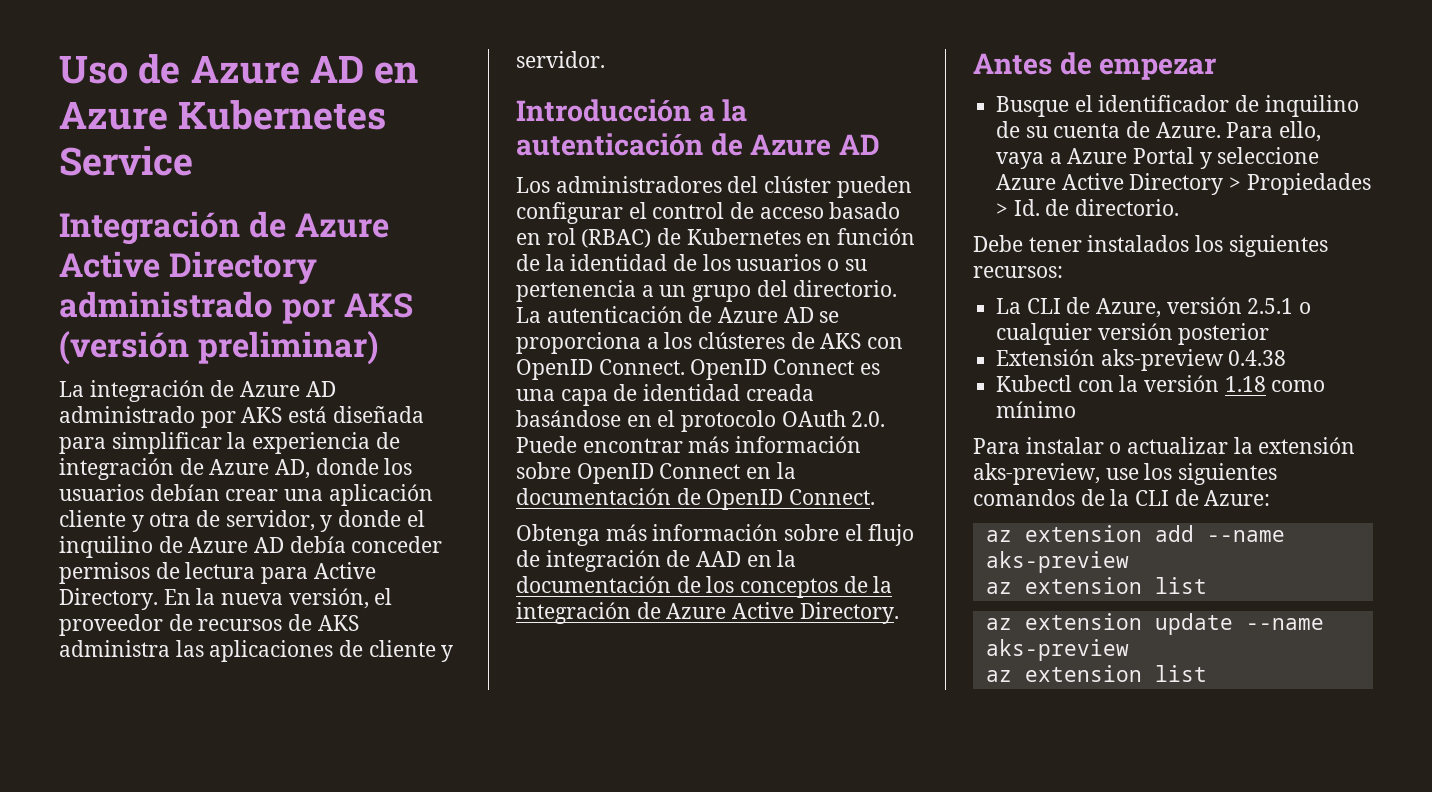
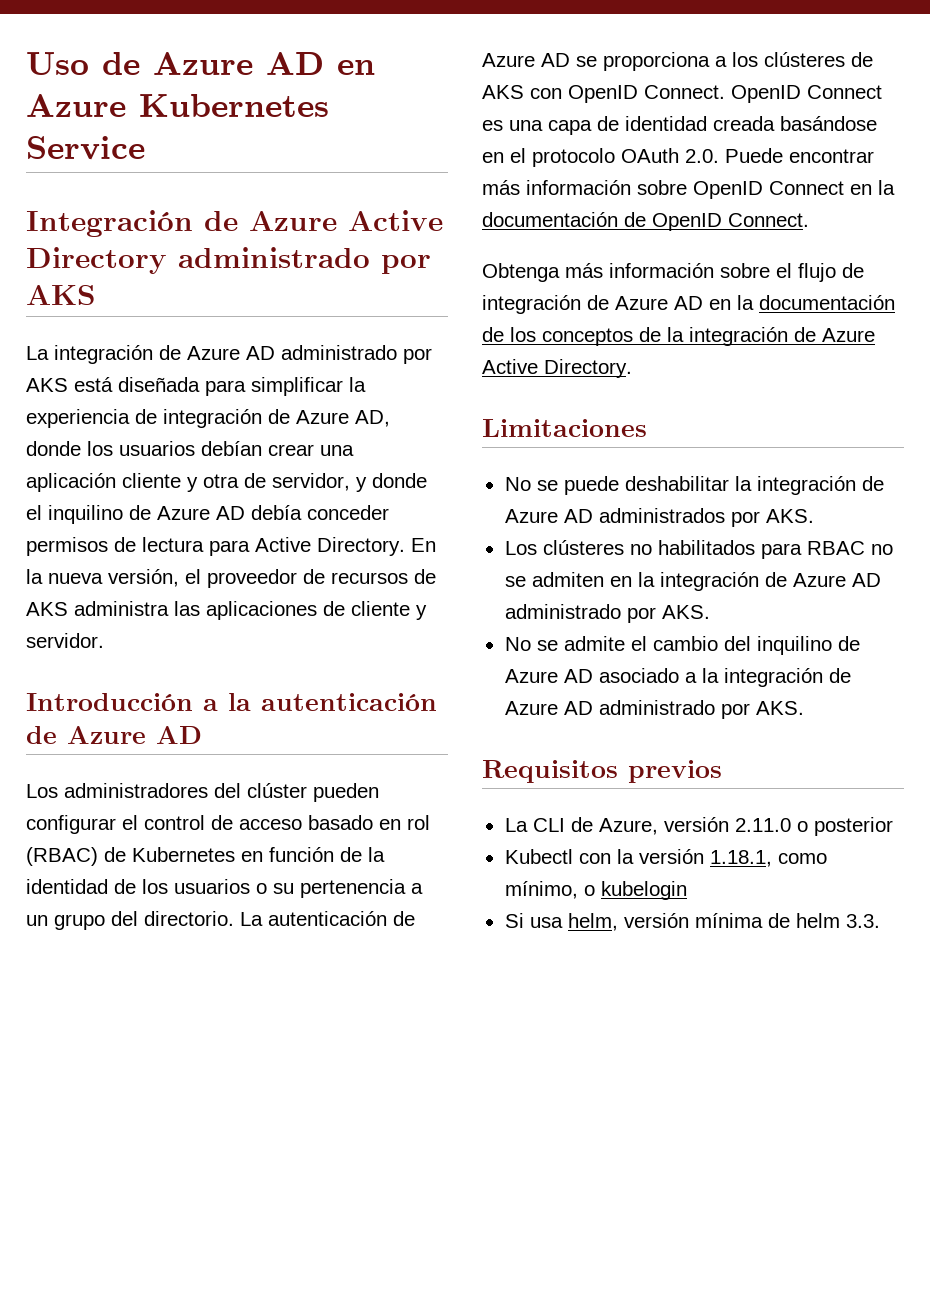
[59,331,378,365] (versión preliminar) -> (96, 295) none
[696,551,742,567] AAD -> [615,296,703,310] Azure AD
[973,52,1217,80] [996,95,1359,117] [996,121,1322,142] [996,147,1320,169] [996,173,1371,195] [996,199,1180,216] [973,235,1328,257] [973,266,1063,278] Antes de empezar // Busque el identificador de inquilino de su cuenta de Azure. Para ello, vaya a Azure Portal y seleccione Azure Active Directory > Propiedades > Id. de directorio. // Debe tener instalados los siguientes recursos: -> [482,419,647,437] [504,476,884,495] [504,508,814,527] [504,540,893,559] [504,572,881,591] [504,604,710,623] [504,636,860,655] [504,668,851,687] [504,700,804,719] [482,760,722,783] Limitaciones // No se puede deshabilitar la integración de Azure AD administrados por AKS. // Los clústeres no habilitados para RBAC no se admiten en la integración de Azure AD administrado por AKS. // No se admite el cambio del inquilino de Azure AD asociado a la integración de Azure AD administrado por AKS. // Requisitos previos
[1247,298,1312,314] [996,323,1270,345] [996,349,1287,371] [996,375,1326,392] [996,401,1077,418] [973,437,1356,454] [973,463,1278,485] [973,489,1271,506] [985,525,1285,542] [985,551,1129,573] [985,577,1207,594] [985,613,1324,635] [985,639,1129,661] [985,665,1207,682] 2.5.1 o cualquier versión posterior // Extensión aks-preview 0.4.38 // Kubectl con la versión 1.18 como mínimo // Para instalar o actualizar la extensión aks-preview, use los siguientes comandos de la CLI de Azure: // az extension add --name aks-preview // az extension list // az extension update --name aks-preview // az extension list -> [734,817,893,836] [504,849,827,867] [504,881,687,900] [504,913,880,931] 2.11.0 o posterior // Kubectl con la versión 1.18.1, como mínimo, o kubelogin // Si usa helm, versión mínima de helm 3.3.

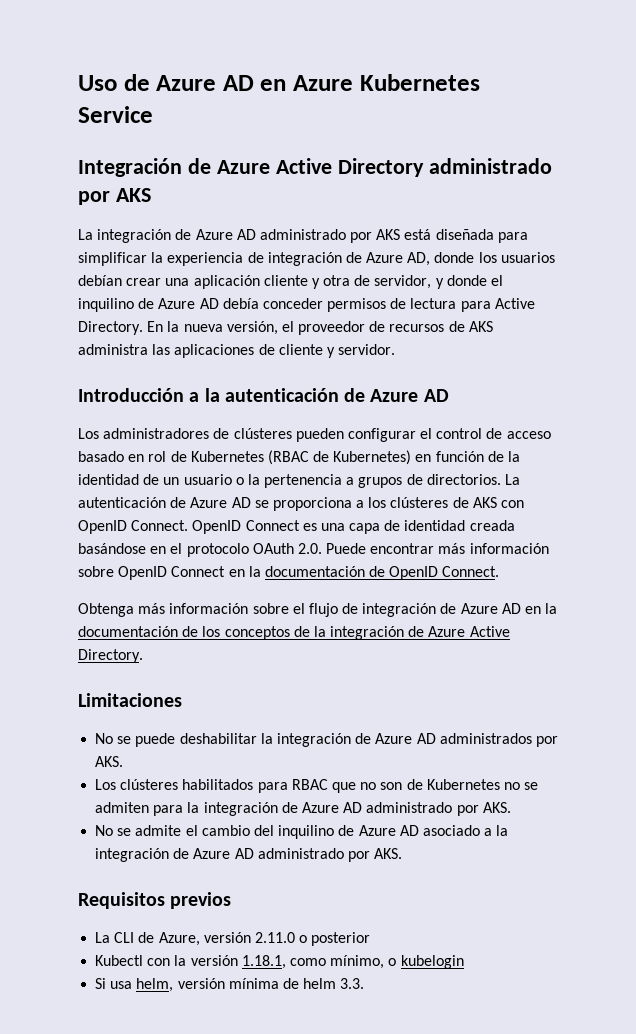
[214,783,307,798] del clúster -> [213,428,292,439] de clústeres
[26,847,235,866] (RBAC) de Kubernetes -> [170,450,412,465] de Kubernetes (RBAC de Kubernetes)
[142,879,423,898] [26,911,234,930] los usuarios o su pertenencia a un grupo del directorio. -> [163,474,501,488] un usuario o la pertenencia a grupos de directorios.
[629,544,652,555] no -> (179, 784) none
(865, 548) none -> [331,779,500,793] que no son de Kubernetes
[609,576,632,587] en -> [153,805,184,816] para

